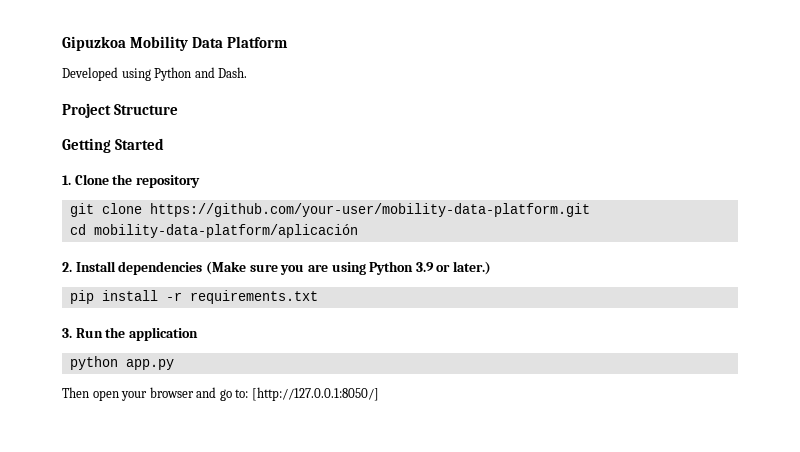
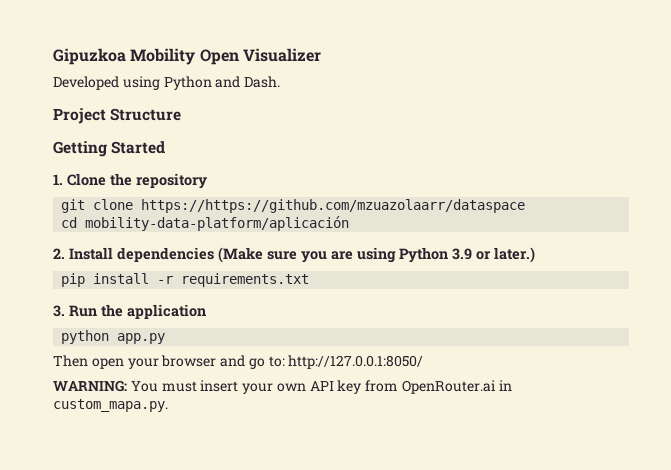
[192,36,289,48] Data Platform -> [199,48,321,65] Open Visualizer
[149,203,590,217] https://github.com/your-user/mobility-data-platform.git -> [141,199,526,213] https://https://github.com/mzuazolaarr/dataspace
[251,387,379,401] [http://127.0.0.1:8050/] -> [288,355,424,369] [53,380,512,394] [53,399,168,412] http://127.0.0.1:8050/ // WARNING: You must insert your own API key from OpenRouter.ai in custom_mapa.py.

